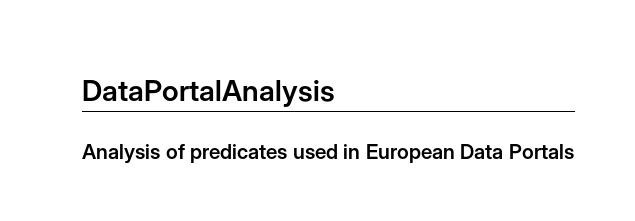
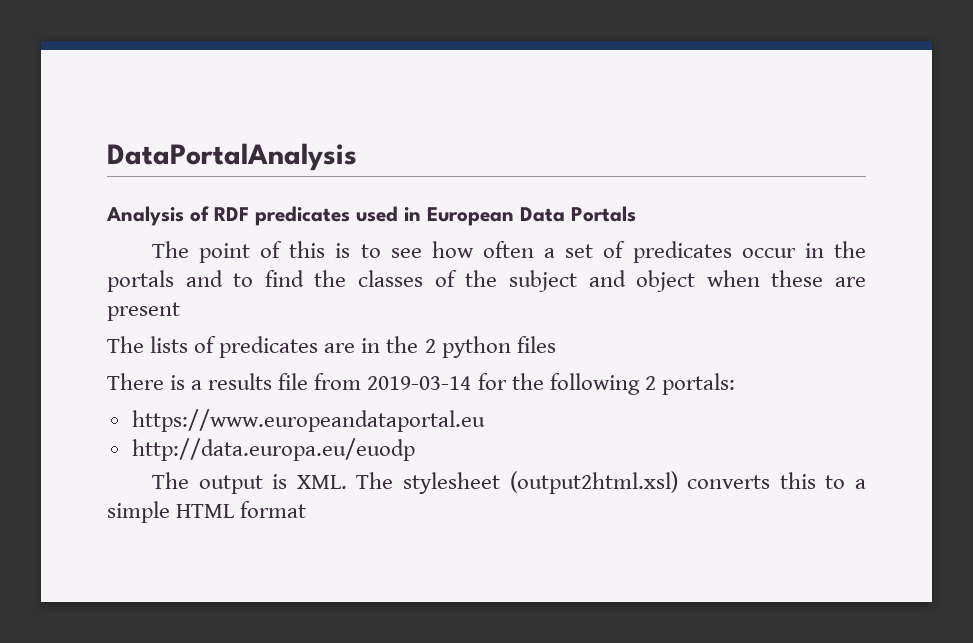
(185, 151) none -> [214,207,249,221] RDF
(574, 151) none -> [151,241,866,263] [107,270,867,292] [107,302,180,321] [107,336,556,358] [107,373,735,395] [131,409,485,432] [131,438,415,461] [151,471,866,494] [107,501,307,523] // The point of this is to see how often a set of predicates occur in the portals and to find the classes of the subject and object when these are present // The lists of predicates are in the 2 python files // There is a results file from 2019-03-14 for the following 2 portals: // https://www.europeandataportal.eu // http://data.europa.eu/euodp // The output is XML. The stylesheet (output2html.xsl) converts this to a simple HTML format

